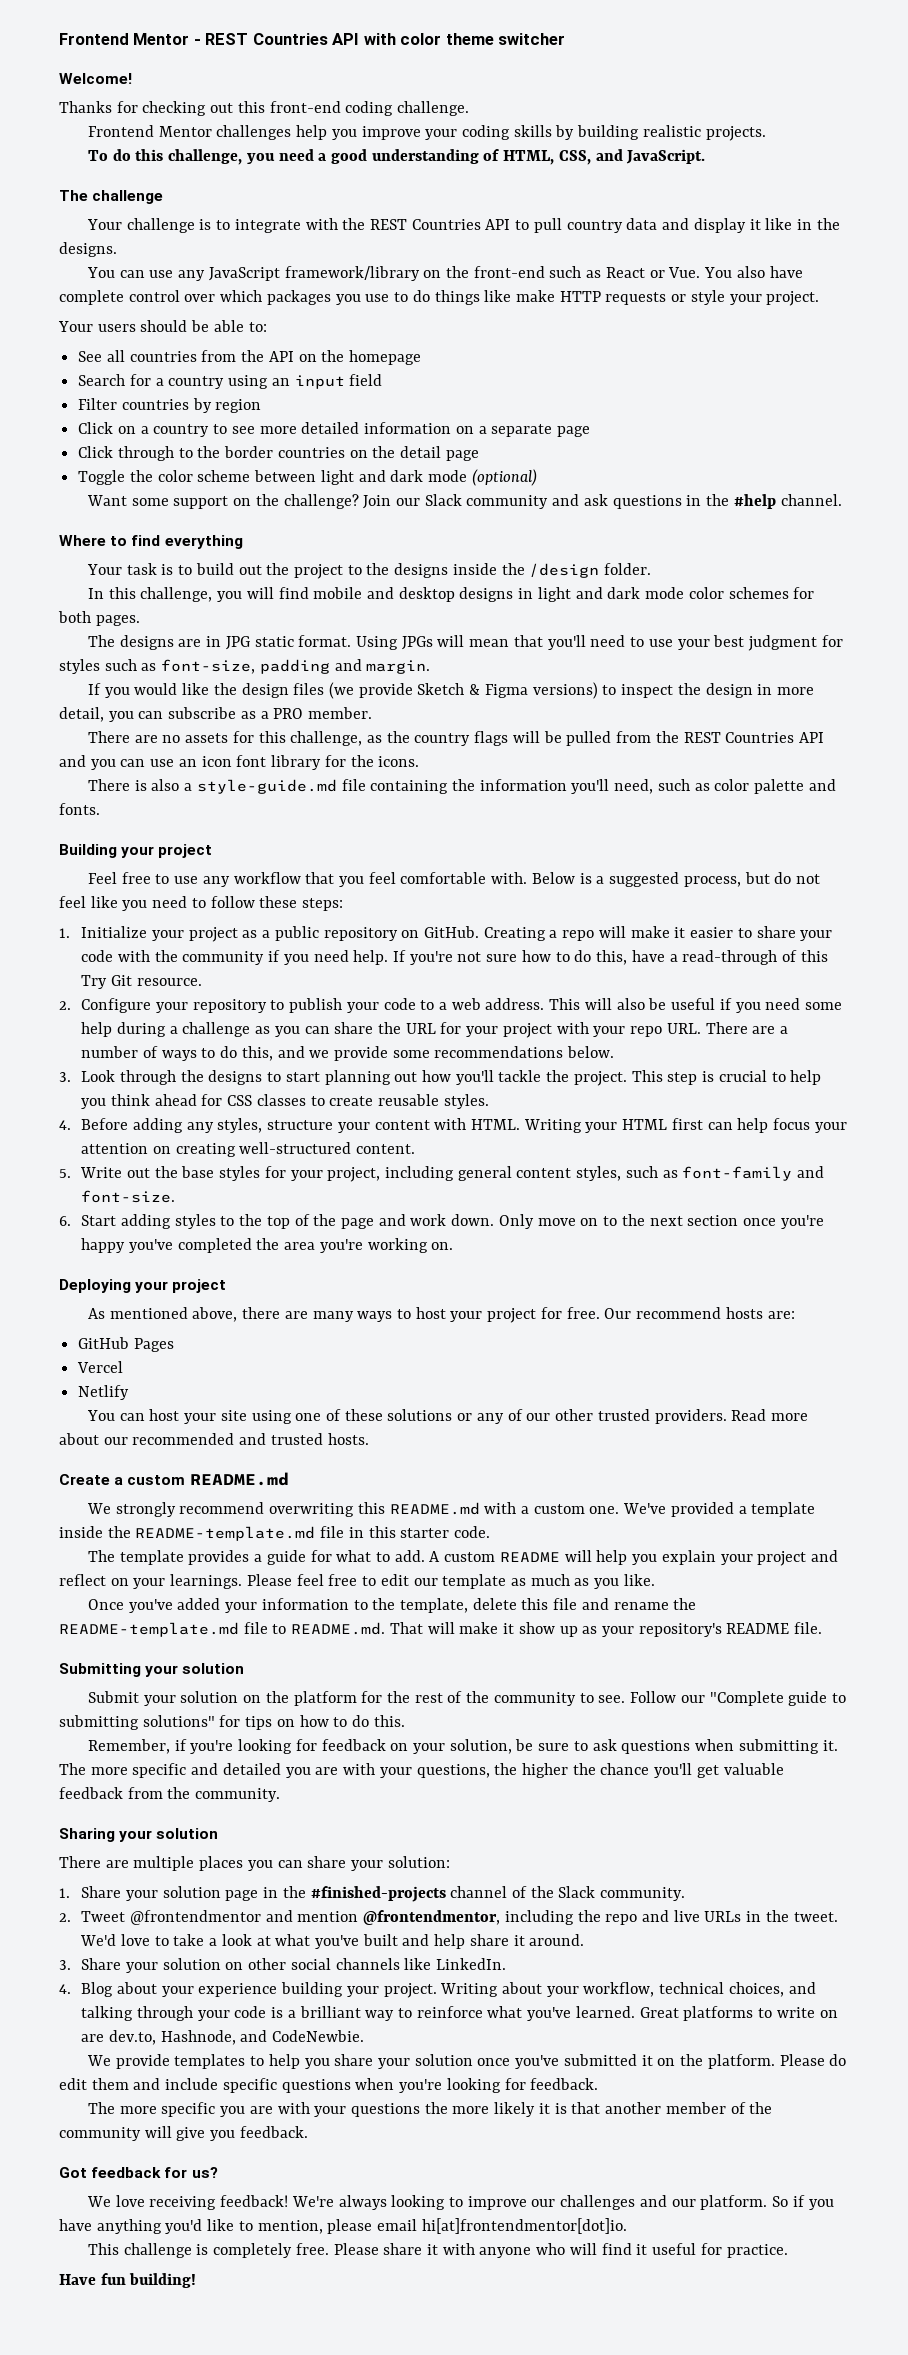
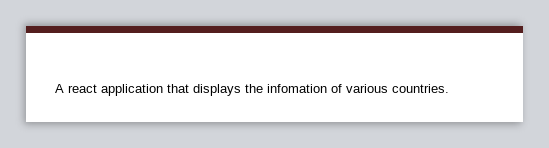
[59,33,566,45] [59,73,132,84] [59,101,470,116] [87,125,766,141] [87,149,706,165] [59,190,164,204] [86,218,840,233] [59,242,117,257] [86,266,803,281] [59,290,820,306] [58,320,267,332] [78,350,422,365] [78,374,383,389] [78,398,262,413] [78,422,590,437] [78,446,479,461] [78,469,537,486] [86,494,842,509] [59,535,243,549] [86,563,652,579] [87,587,815,602] [58,611,140,626] [87,635,843,651] [59,659,431,674] [87,682,814,699] [59,707,373,722] [87,731,824,746] [59,755,420,770] [87,779,836,794] [59,803,100,815] [59,844,213,858] [87,872,820,887] [59,896,344,911] [59,926,833,942] [81,950,828,965] [81,975,202,989] [59,998,843,1013] [81,1022,789,1038] [81,1046,615,1061] [59,1070,822,1086] [81,1094,489,1109] [59,1118,847,1133] [81,1142,416,1157] [59,1166,825,1182] [81,1190,176,1203] [59,1214,824,1229] [81,1238,454,1253] [59,1279,227,1293] [87,1307,795,1323] [78,1337,174,1352] [77,1361,124,1373] [78,1385,130,1400] [86,1409,808,1424] [59,1433,369,1445] [59,1472,289,1486] [86,1502,816,1517] [59,1526,491,1541] [87,1550,838,1566] [59,1574,655,1589] [87,1598,697,1613] [59,1622,823,1637] [59,1663,245,1677] [87,1691,846,1706] [59,1715,405,1730] [87,1739,838,1754] [59,1763,784,1778] [59,1787,281,1802] [59,1828,219,1842] [59,1856,450,1871] [59,1886,686,1902] [59,1910,838,1925] [80,1934,585,1949] [59,1958,507,1973] [59,1982,816,1998] [81,2006,838,2021] [81,2030,365,2045] [86,2054,847,2069] [59,2078,599,2093] [87,2102,773,2117] [59,2126,308,2141] [59,2167,218,2178] [86,2195,834,2210] [59,2218,627,2234] [87,2243,788,2258] [59,2273,197,2288] Frontend Mentor - REST Countries API with color theme switcher // Welcome! // Thanks for checking out this front-end coding challenge. // Frontend Mentor challenges help you improve your coding skills by building realistic projects. // To do this challenge, you need a good understanding of HTML, CSS, and JavaScript. // The challenge // Your challenge is to integrate with the REST Countries API to pull country data and display it like in the designs. // You can use any JavaScript framework/library on the front-end such as React or Vue. You also have complete control over which packages you use to do things like make HTTP requests or style your project. // Your users should be able to: // See all countries from the API on the homepage // Search for a country using an input field // Filter countries by region // Click on a country to see more detailed information on a separate page // Click through to the border countries on the detail page // Toggle the color scheme between light and dark mode (optional) // Want some support on the challenge? Join our Slack community and ask questions in the #help channel. // Where to find everything // Your task is to build out the project to the designs inside the /design folder. // In this challenge, you will find mobile and desktop designs in light and dark mode color schemes for both pages. // The designs are in JPG static format. Using JPGs will mean that you'll need to use your best judgment for styles such as font-size, padding and margin. // If you would like the design files (we provide Sketch & Figma versions) to inspect the design in more detail, you can subscribe as a PRO member. // There are no assets for this challenge, as the country flags will be pulled from the REST Countries API and you can use an icon font library for the icons. // There is also a style-guide.md file containing the information you'll need, such as color palette and fonts. // Building your project // Feel free to use any workflow that you feel comfortable with. Below is a suggested process, but do not feel like you need to follow these steps: // 1. Initialize your project as a public repository on GitHub. Creating a repo will make it easier to share your code with the community if you need help. If you're not sure how to do this, have a read-through of this Try Git resource. // 2. Configure your repository to publish your code to a web address. This will also be useful if you need some help during a challenge as you can share the URL for your project with your repo URL. There are a number of ways to do this, and we provide some recommendations below. // 3. Look through the designs to start planning out how you'll tackle the project. This step is crucial to help you think ahead for CSS classes to create reusable styles. // 4. Before adding any styles, structure your content with HTML. Writing your HTML first can help focus your attention on creating well-structured content. // 5. Write out the base styles for your project, including general content styles, such as font-family and font-size. // 6. Start adding styles to the top of the page and work down. Only move on to the next section once you're happy you've completed the area you're working on. // Deploying your project // As mentioned above, there are many ways to host your project for free. Our recommend hosts are: // GitHub Pages // Vercel // Netlify // You can host your site using one of these solutions or any of our other trusted providers. Read more about our recommended and trusted hosts. // Create a custom README.md // We strongly recommend overwriting this README.md with a custom one. We've provided a template inside the README-template.md file in this starter code. // The template provides a guide for what to add. A custom README will help you explain your project and reflect on your learnings. Please feel free to edit our template as much as you like. // Once you've added your information to the template, delete this file and rename the README-template.md file to README.md. That will make it show up as your repository's README file. // Submitting your solution // Submit your solution on the platform for the rest of the community to see. Follow our "Complete guide to submitting solutions" for tips on how to do this. // Remember, if you're looking for feedback on your solution, be sure to ask questions when submitting it. The more specific and detailed you are with your questions, the higher the chance you'll get valuable feedback from the community. // Sharing your solution // There are multiple places you can share your solution: // 1. Share your solution page in the #finished-projects channel of the Slack community. // 2. Tweet @frontendmentor and mention @frontendmentor, including the repo and live URLs in the tweet. We'd love to take a look at what you've built and help share it around. // 3. Share your solution on other social channels like LinkedIn. // 4. Blog about your experience building your project. Writing about your workflow, technical choices, and talking through your code is a brilliant way to reinforce what you've learned. Great platforms to write on are dev.to, Hashnode, and CodeNewbie. // We provide templates to help you share your solution once you've submitted it on the platform. Please do edit them and include specific questions when you're looking for feedback. // The more specific you are with your questions the more likely it is that another member of the community will give you feedback. // Got feedback for us? // We love receiving feedback! We're always looking to improve our challenges and our platform. So if you have anything you'd like to mention, please email hi[at]frontendmentor[dot]io. // This challenge is completely free. Please share it with anyone who will find it useful for practice. // Have fun building! -> [55,84,449,96] A react application that displays the infomation of various countries.

